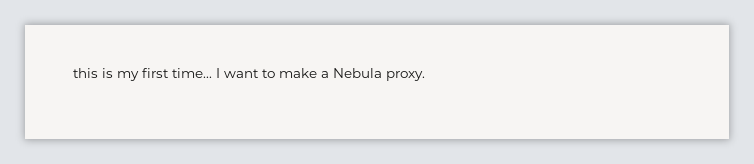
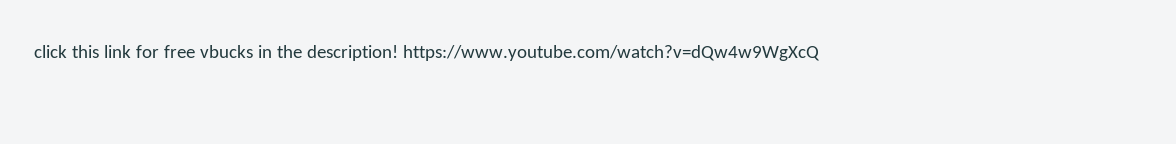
[73,68,425,81] this is my first time... I want to make a Nebula proxy. -> [34,45,820,61] click this link for free vbucks in the description! https://www.youtube.com/watch?v=dQw4w9WgXcQ

